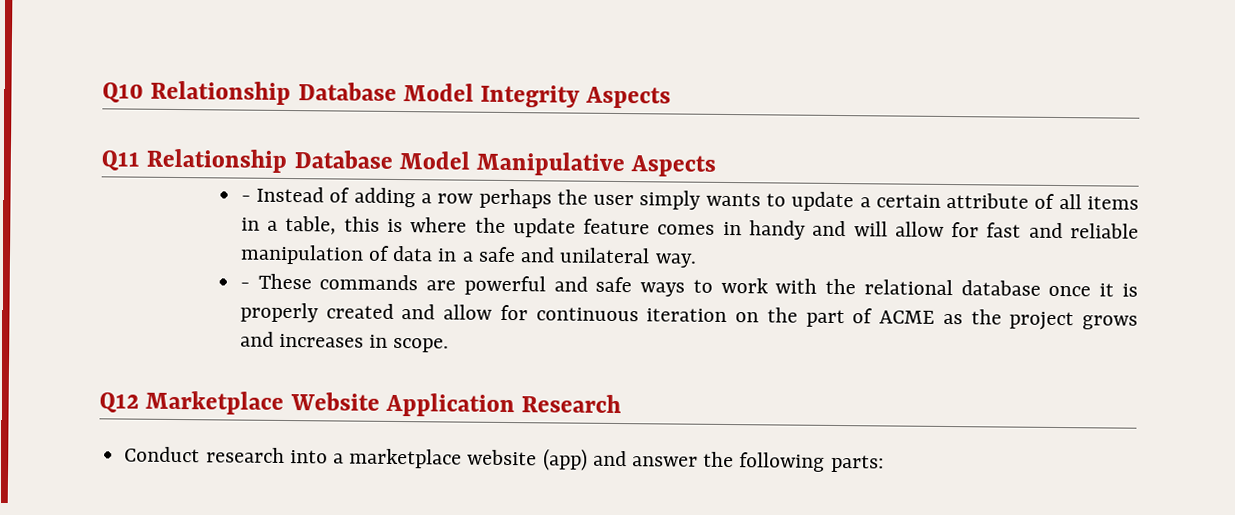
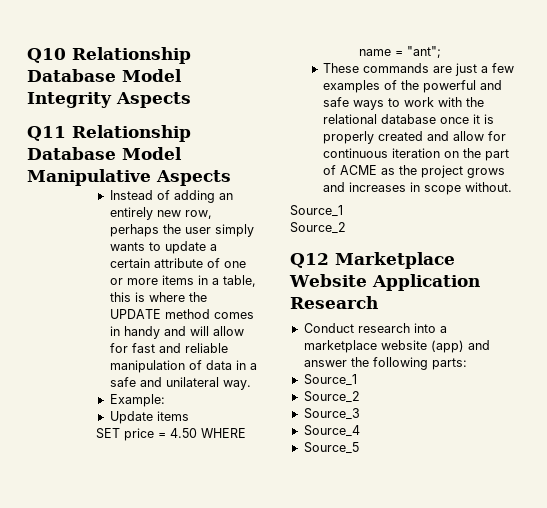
[240,195,251,202] - -> (231, 178) none
[420,193,474,204] a row -> [218,193,233,200] [109,207,212,220] an entirely new row,
[1058,194,1082,210] all -> [223,261,246,268] [109,278,158,285] one or more
[512,218,651,238] update feature -> [109,309,210,319] UPDATE method
[239,273,457,291] - These commands are -> [109,394,165,407] [109,411,189,424] [96,428,246,441] [359,46,441,58] [322,63,514,76] [322,80,419,93] Example: // Update items // SET price = 4.50 WHERE name = "ant"; // These commands are just a few examples of the
[393,337,450,353] scope. -> [423,182,512,195] [290,205,343,217] [290,222,346,234] scope without. // Source_1 // Source_2
(884, 463) none -> [303,374,357,386] [303,391,360,403] [303,408,360,420] [303,425,360,437] [303,442,359,454] // Source_1 // Source_2 // Source_3 // Source_4 // Source_5

